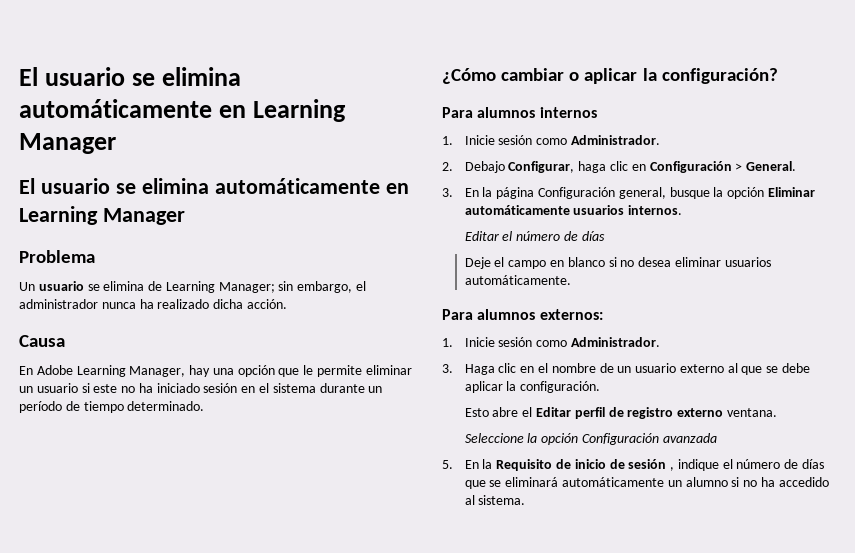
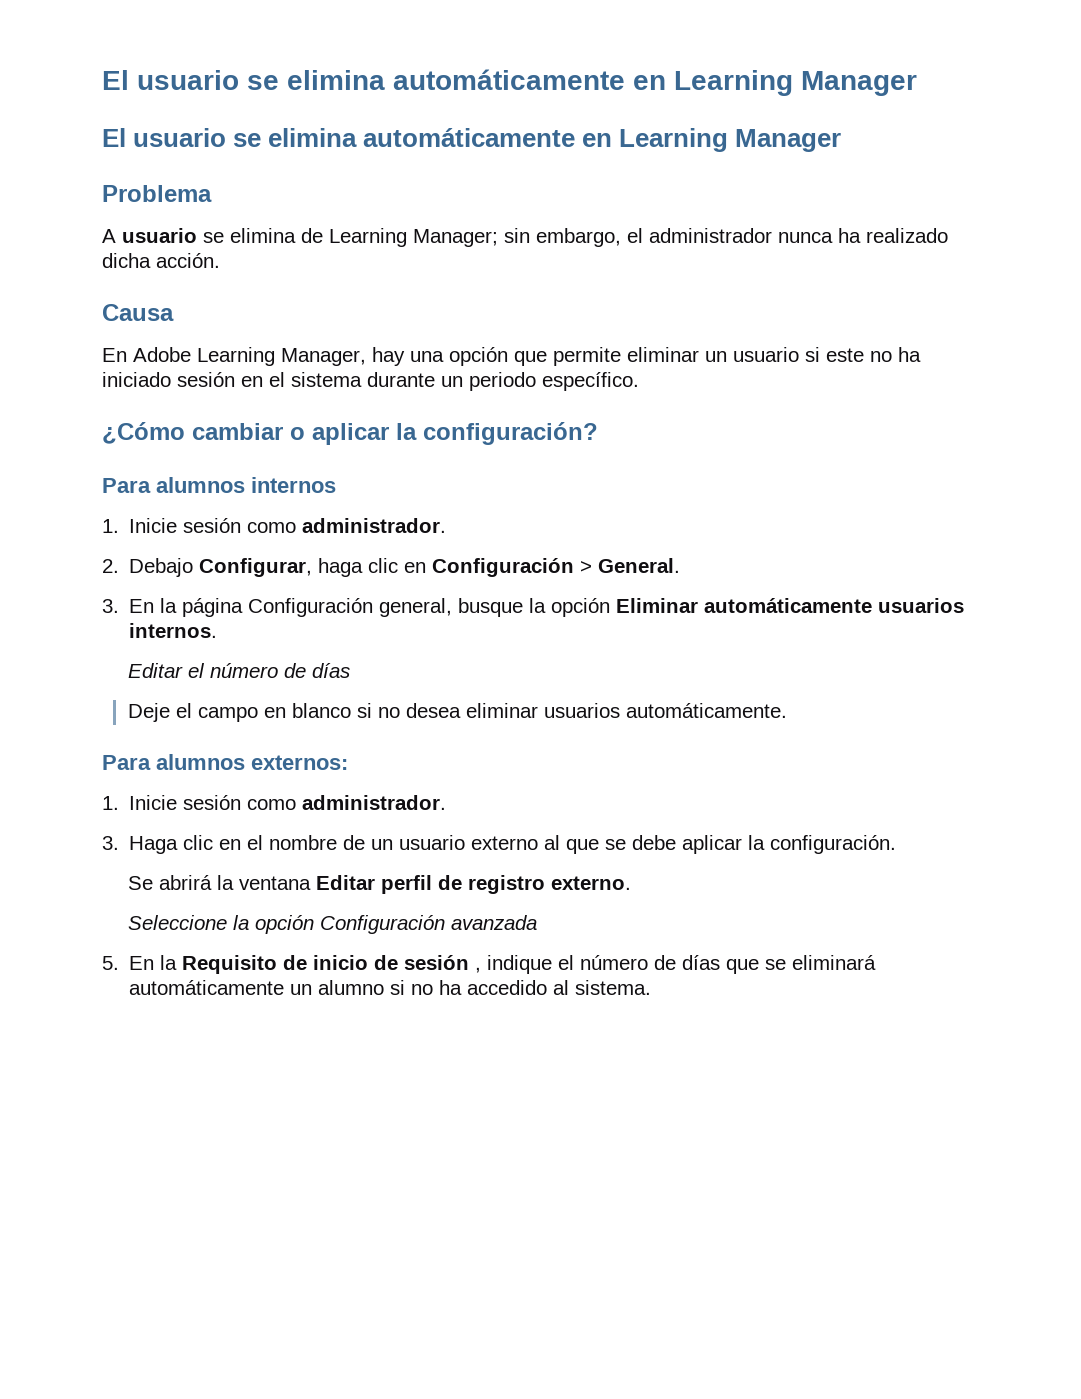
[19,282,35,291] Un -> [102,229,116,243] A
[303,365,314,375] le -> (547, 358) none
[19,401,205,413] período de tiempo determinado. -> [469,372,639,391] periodo específico.
[570,135,660,145] Administrador. -> [302,518,447,533] administrador.
[570,337,660,347] Administrador. -> [302,795,447,810] administrador.
[464,407,533,417] Esto abre el -> [127,875,311,890] Se abrirá la ventana
[677,408,777,417] externo ventana. -> [550,876,631,890] externo.

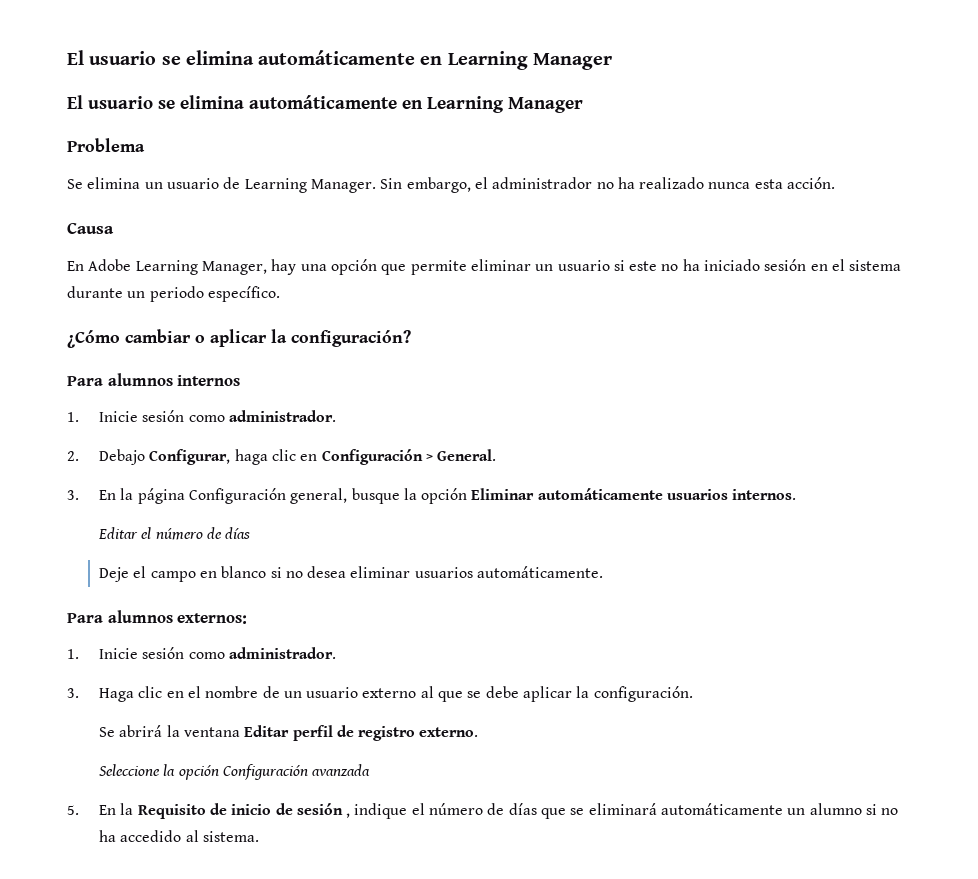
[102,228,530,247] A usuario se elimina de Learning Manager; sin -> [67,177,403,193] Se elimina un usuario de Learning Manager. Sin
[778,232,833,243] nunca -> [596,182,614,189] no
[102,253,151,268] dicha -> [708,179,783,189] nunca esta

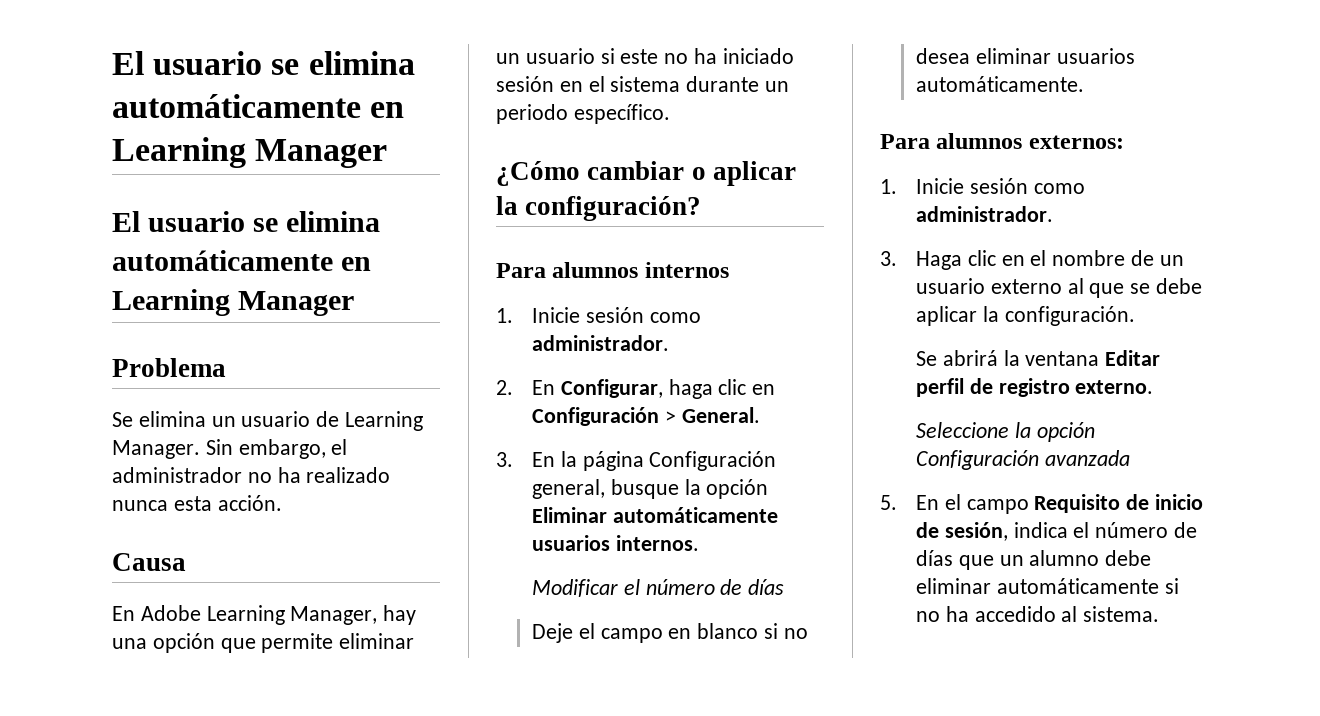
[98,449,145,465] Debajo -> [531,380,555,395] En
[97,527,138,539] Editar -> [531,579,618,597] Modificar
[120,803,134,815] la -> [944,494,1029,514] el campo
[296,803,408,819] sesión , indique -> [944,522,1068,541] sesión, indica
[570,803,862,815] se eliminará automáticamente un alumno -> [999,550,1152,566] [915,578,1159,594] un alumno debe eliminar automáticamente

